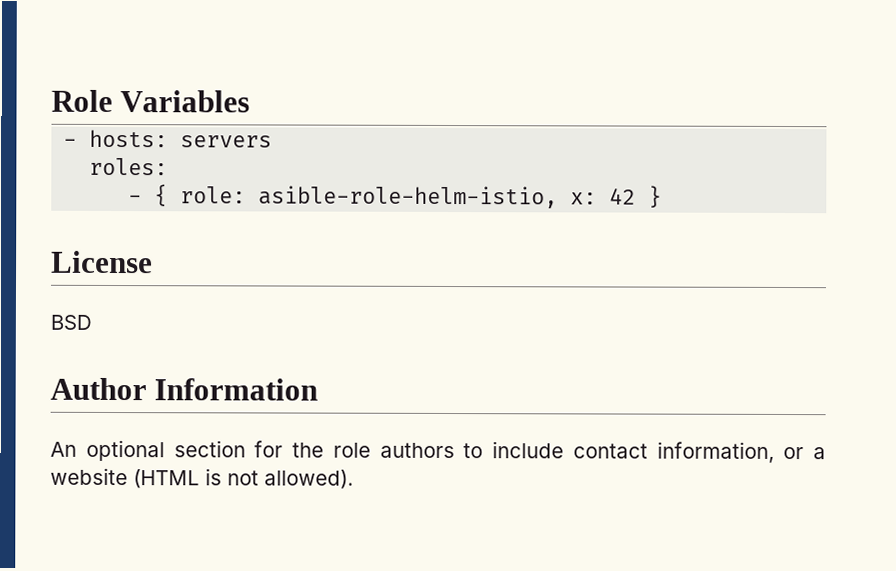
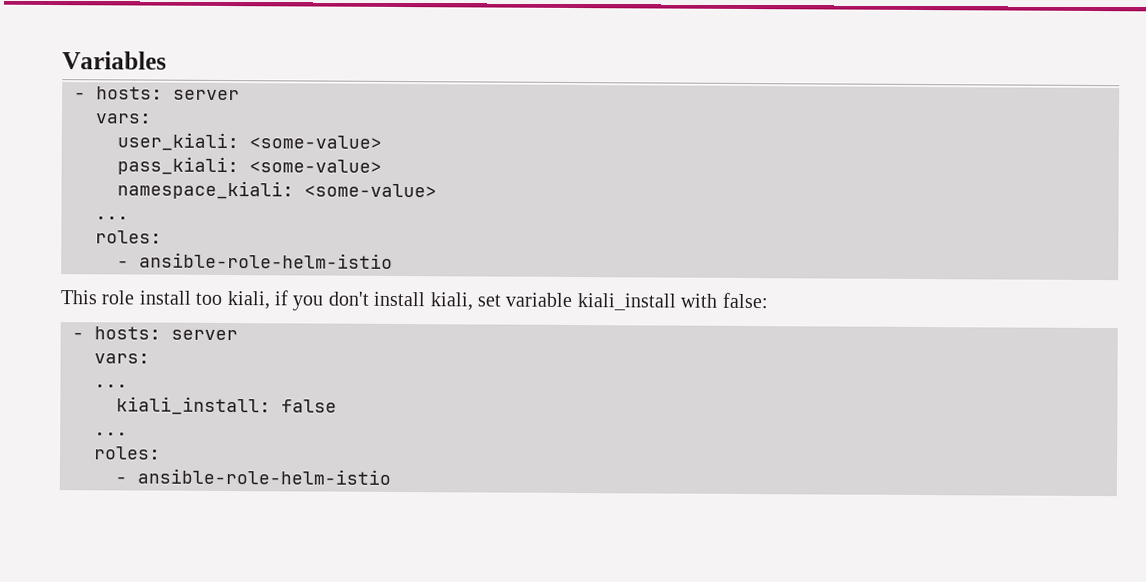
[51,89,113,113] Role -> (62, 60) none
[180,135,273,148] [89,157,169,176] [128,184,663,209] [51,250,153,274] [50,314,92,330] [50,377,319,401] [50,439,826,463] [50,467,354,489] servers // roles: // - { role: asible-role-helm-istio, x: 42 } // License // BSD // Author Information // An optional section for the role authors to include contact information, or a website (HTML is not allowed). -> [173,89,240,101] [95,113,152,124] [117,132,382,152] [117,156,382,176] [117,180,437,200] [95,216,129,220] [95,230,162,244] [117,252,393,269] [60,290,768,311] [72,326,238,341] [94,353,150,364] [94,384,128,388] [116,396,337,416] [94,432,128,436] [94,446,161,460] [115,468,391,485] server // vars: // user_kiali: <some-value> // pass_kiali: <some-value> // namespace_kiali: <some-value> // ... // roles: // - ansible-role-helm-istio // This role install too kiali, if you don't install kiali, set variable kiali_install with false: // - hosts: server // vars: // ... // kiali_install: false // ... // roles: // - ansible-role-helm-istio

